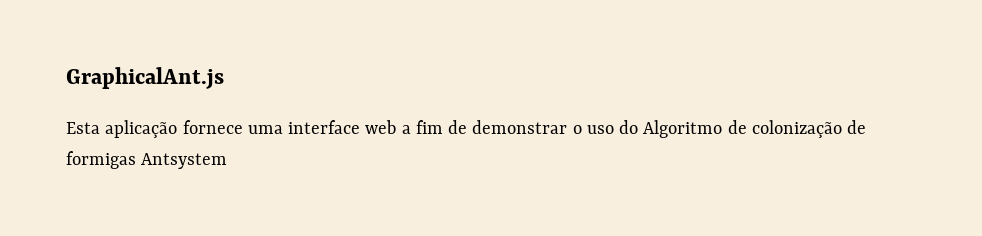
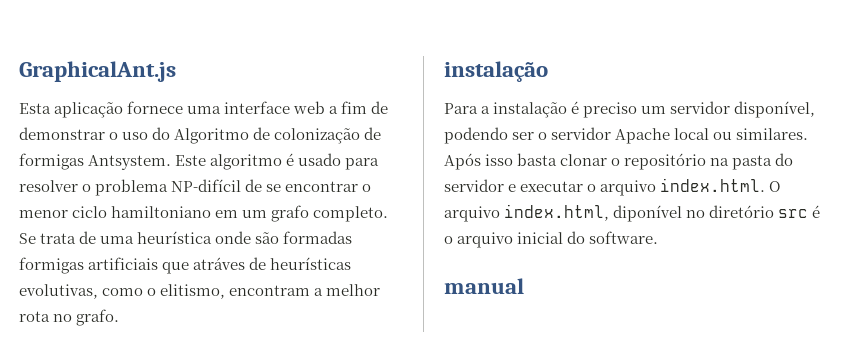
[141,153,228,169] Antsystem -> [88,153,380,170] [19,179,372,196] [19,205,389,222] [19,231,353,244] [19,257,352,274] [19,284,381,299] [19,309,120,326] [444,61,548,82] [444,101,816,118] [444,127,809,144] [444,153,794,170] [444,178,782,196] [444,204,821,222] [444,231,659,248] [444,278,524,294] Antsystem. Este algoritmo é usado para resolver o problema NP-difícil de se encontrar o menor ciclo hamiltoniano em um grafo completo. Se trata de uma heurística onde são formadas formigas artificiais que atráves de heurísticas evolutivas, como o elitismo, encontram a melhor rota no grafo. // instalação // Para a instalação é preciso um servidor disponível, podendo ser o servidor Apache local ou similares. Após isso basta clonar o repositório na pasta do servidor e executar o arquivo index.html. O arquivo index.html, diponível no diretório src é o arquivo inicial do software. // manual

